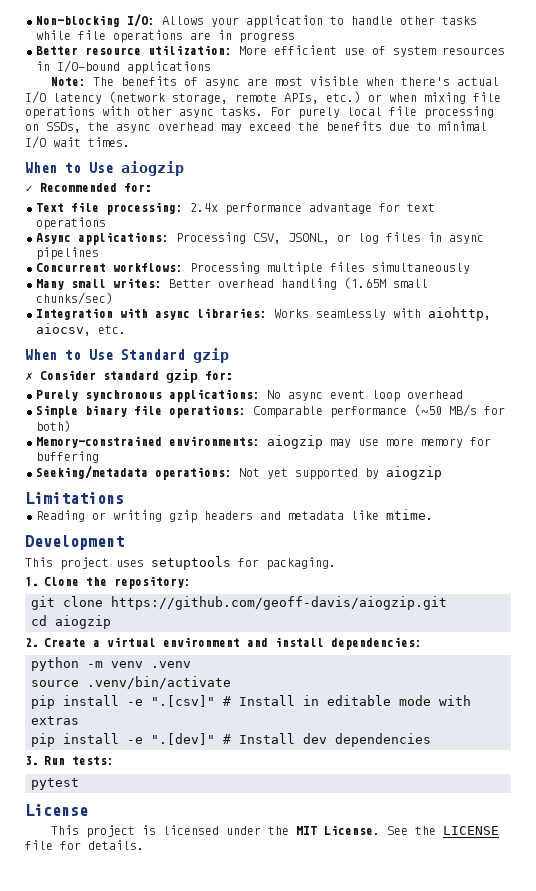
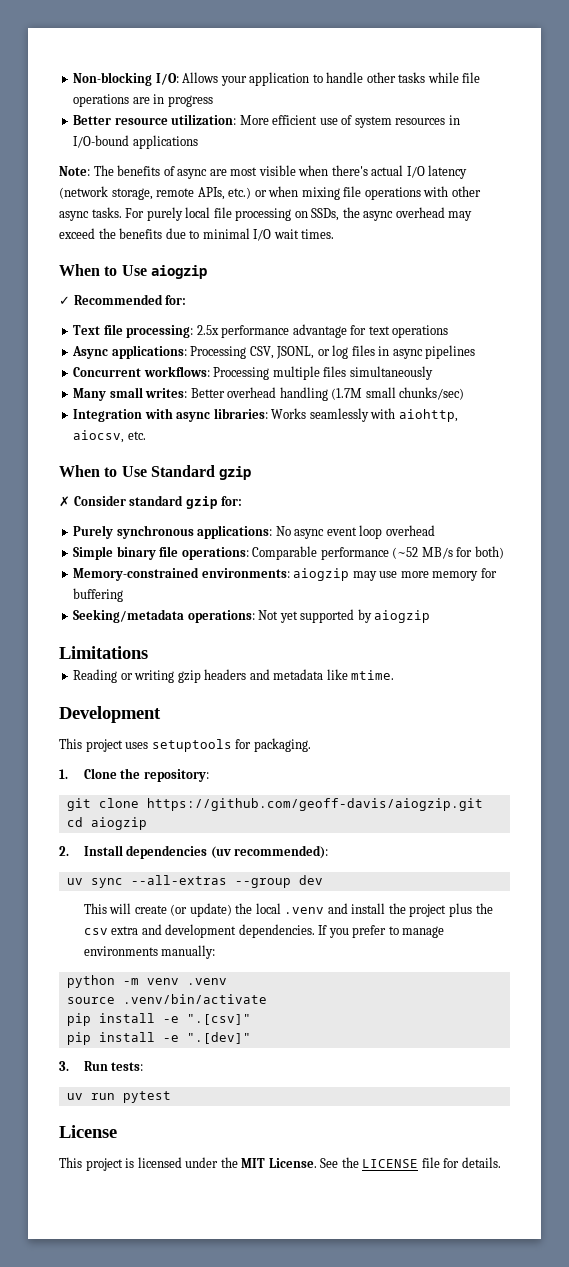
[190,203,218,212] 2.4x -> [196,325,219,335] 2.5x
[344,277,386,289] (1.65M -> [331,388,363,400] (1.7M
[414,404,442,416] (~50 -> [392,547,419,559] (~52
[44,637,422,650] Create a virtual environment and install dependencies: -> [83,845,329,859] [66,875,323,888] [83,903,493,917] [83,924,445,938] [83,945,216,959] Install dependencies (uv recommended): // uv sync --all-extras --group dev // This will create (or update) the local .venv and install the project plus the csv extra and development dependencies. If you prefer to manage environments manually:
[223,695,471,706] [31,716,79,725] # Install in editable mode with extras -> (251, 1019) none
[223,733,431,747] # Install dev dependencies -> (251, 1038) none
(114, 760) none -> [66,1093,115,1100] uv run

